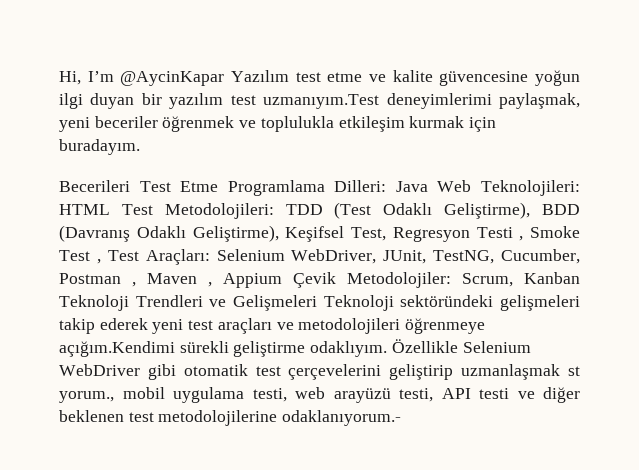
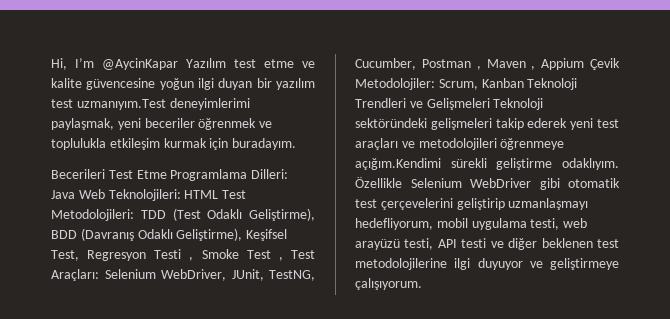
[461,364,580,380] [59,391,114,403] uzmanlaşmak st yorum., -> [508,198,589,210] [355,218,433,230] uzmanlaşmayı hedefliyorum,
[282,410,402,426] odaklanıyorum.- -> [454,258,619,270] [355,278,422,290] ilgi duyuyor ve geliştirmeye çalışıyorum.

